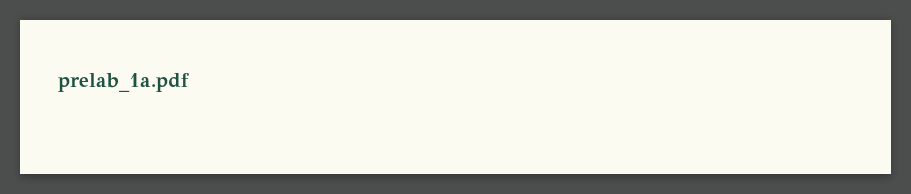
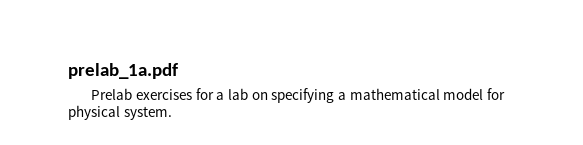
(189, 82) none -> [91,88,505,103] [68,105,172,120] // Prelab exercises for a lab on specifying a mathematical model for physical system.

